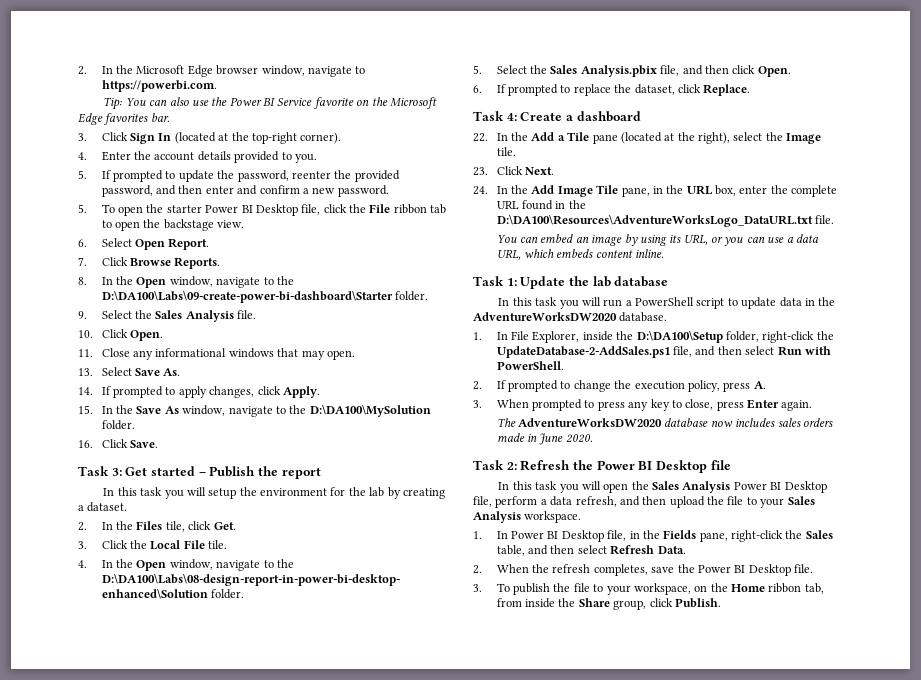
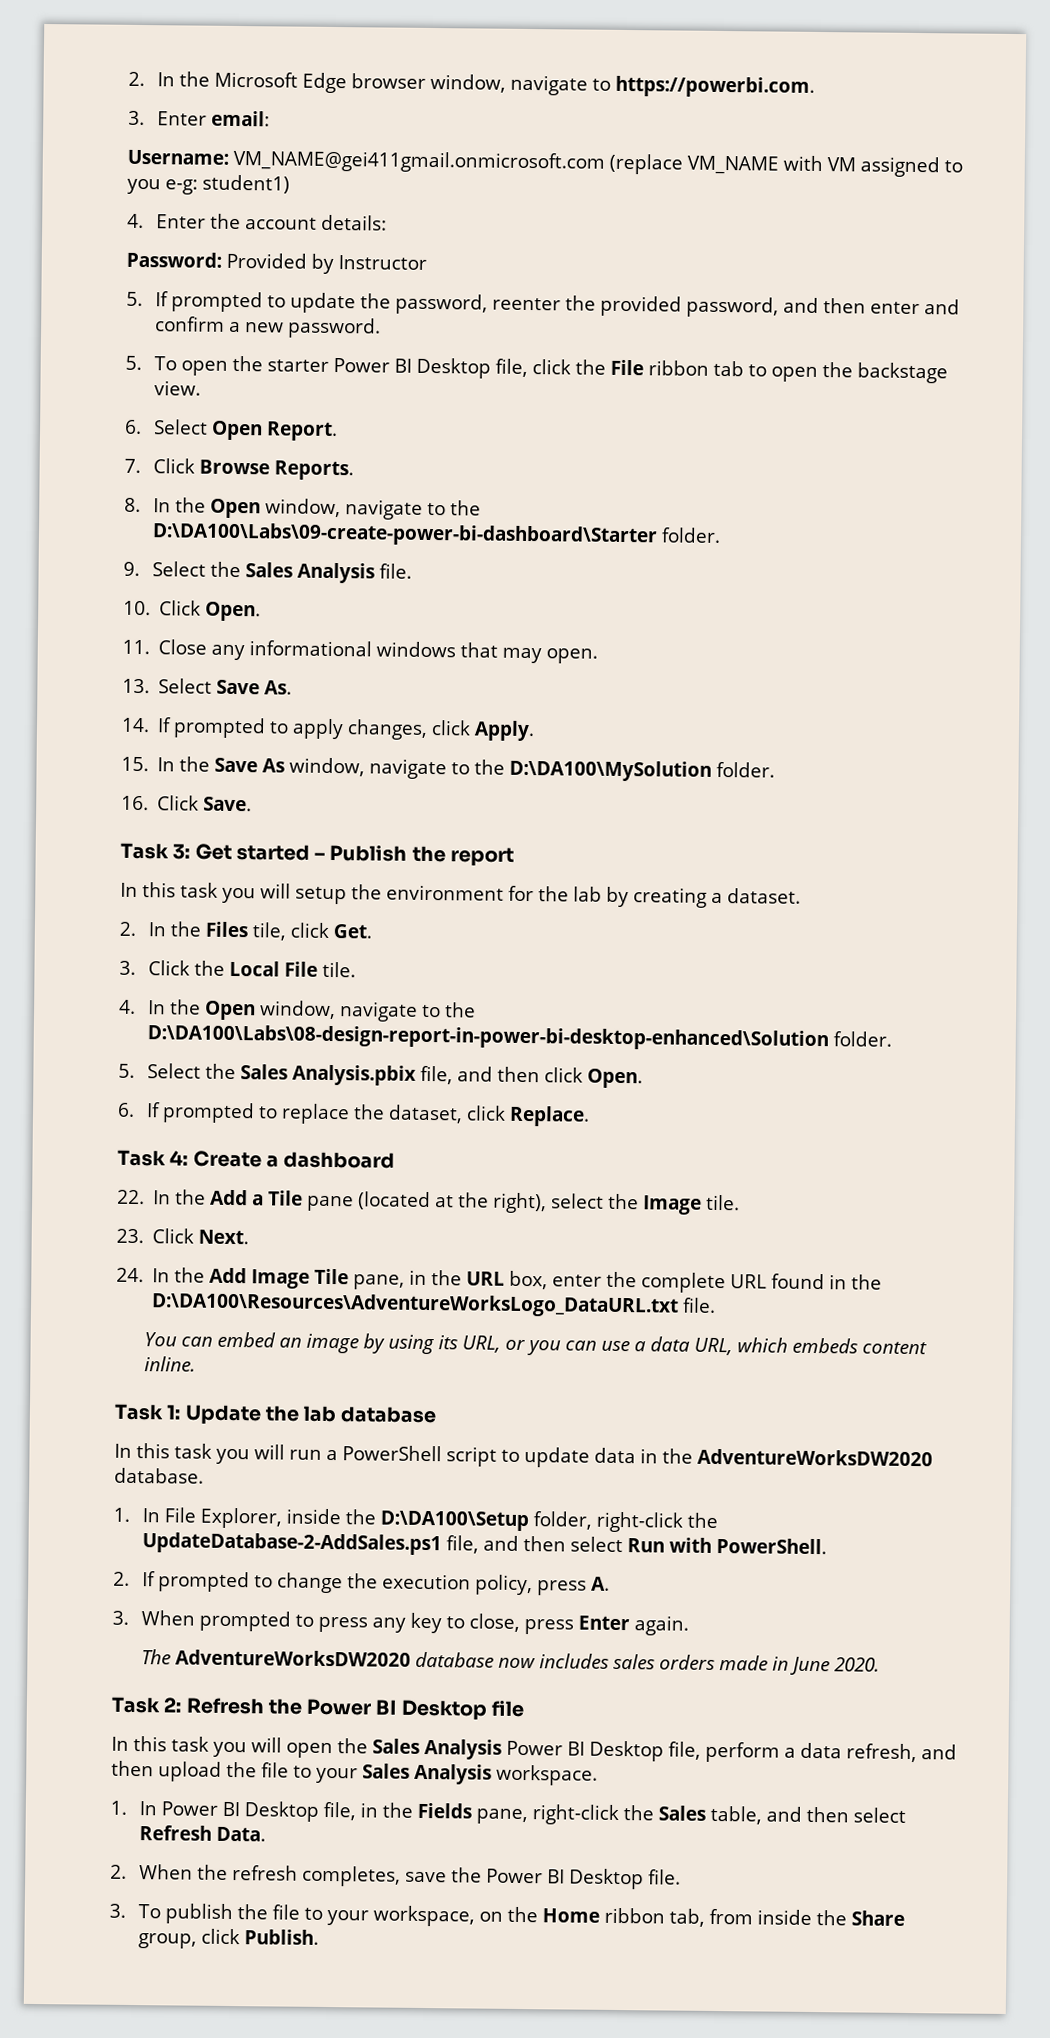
[103,97,437,110] [78,113,170,125] [78,132,342,144] Tip: You can also use the Power BI Service favorite on the Microsoft Edge favorites bar. // 3. Click Sign In (located at the top-right corner). -> [128,110,271,127] [127,149,963,178] [127,174,290,195] 3. Enter email: // Username: VM_NAME@gei411gmail.onmicrosoft.com (replace VM_NAME with VM assigned to you e-g: student1)
[197,151,317,163] details provided to you. -> [321,214,388,231] [126,251,427,274] details: // Password: Provided by Instructor

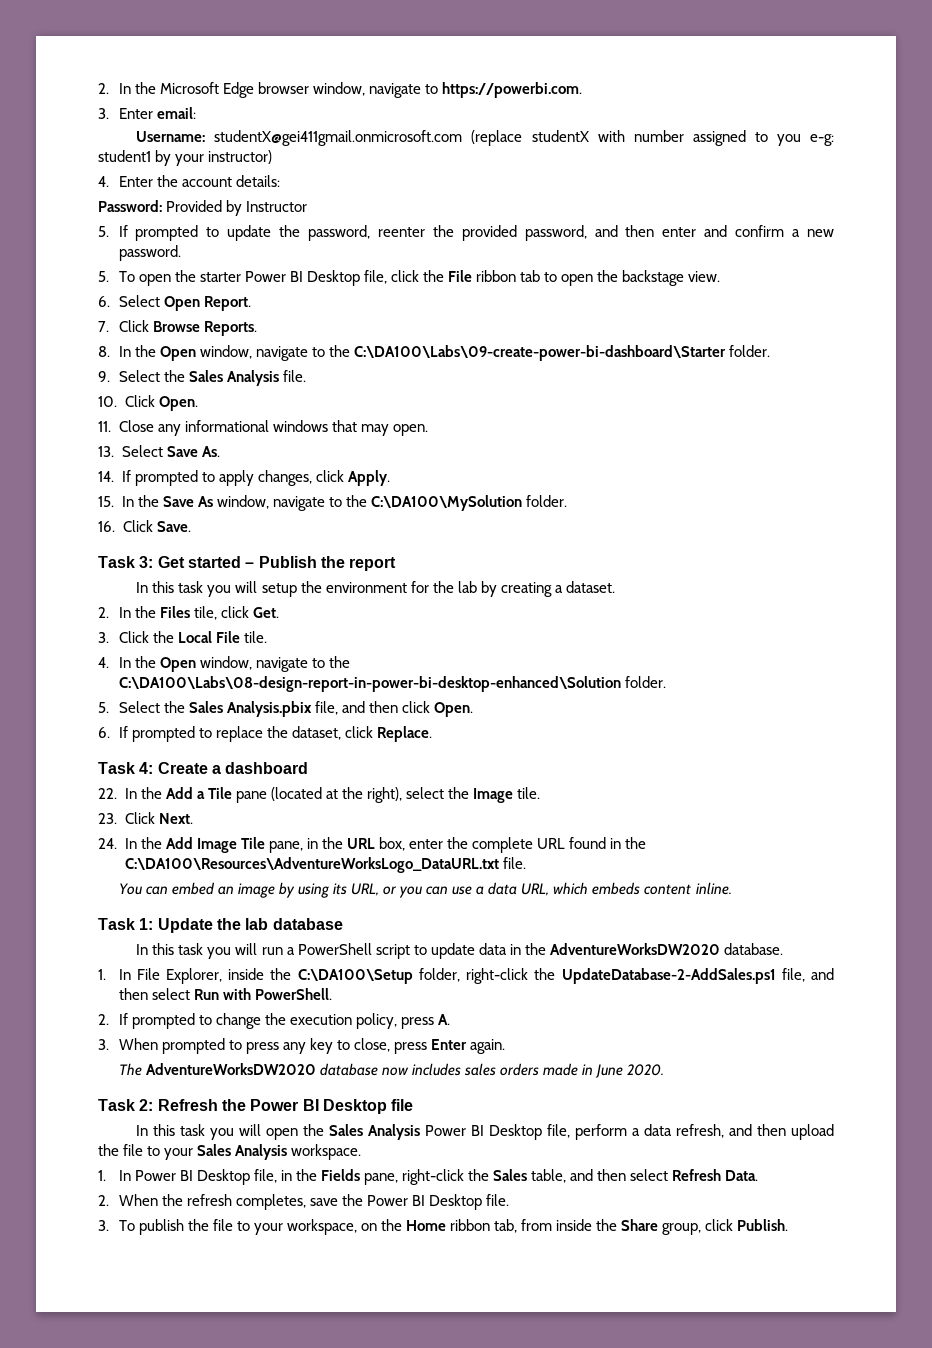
[233,149,963,178] [127,174,290,195] VM_NAME@gei411gmail.onmicrosoft.com (replace VM_NAME with VM assigned to you e-g: student1) -> [214,130,835,146] [98,150,273,166] studentX@gei411gmail.onmicrosoft.com (replace studentX with number assigned to you e-g: student1 by your instructor)
[152,522,659,548] D:\DA100\Labs\09-create-power-bi-dashboard\Starter -> [353,345,726,361] C:\DA100\Labs\09-create-power-bi-dashboard\Starter
[509,759,713,782] D:\DA100\MySolution -> [370,495,522,511] C:\DA100\MySolution
[147,1024,830,1052] D:\DA100\Labs\08-design-report-in-power-bi-desktop-enhanced\Solution -> [118,676,621,692] C:\DA100\Labs\08-design-report-in-power-bi-desktop-enhanced\Solution
[151,1292,680,1318] D:\DA100\Resources\AdventureWorksLogo_DataURL.txt -> [124,857,499,873] C:\DA100\Resources\AdventureWorksLogo_DataURL.txt
[380,1510,530,1532] D:\DA100\Setup -> [297,969,413,984] C:\DA100\Setup

